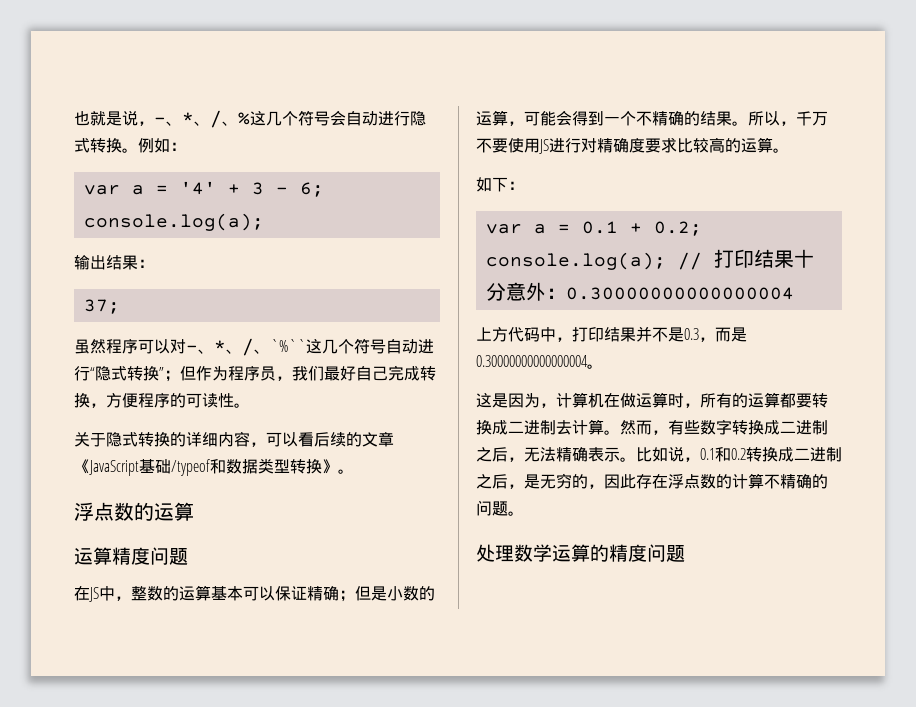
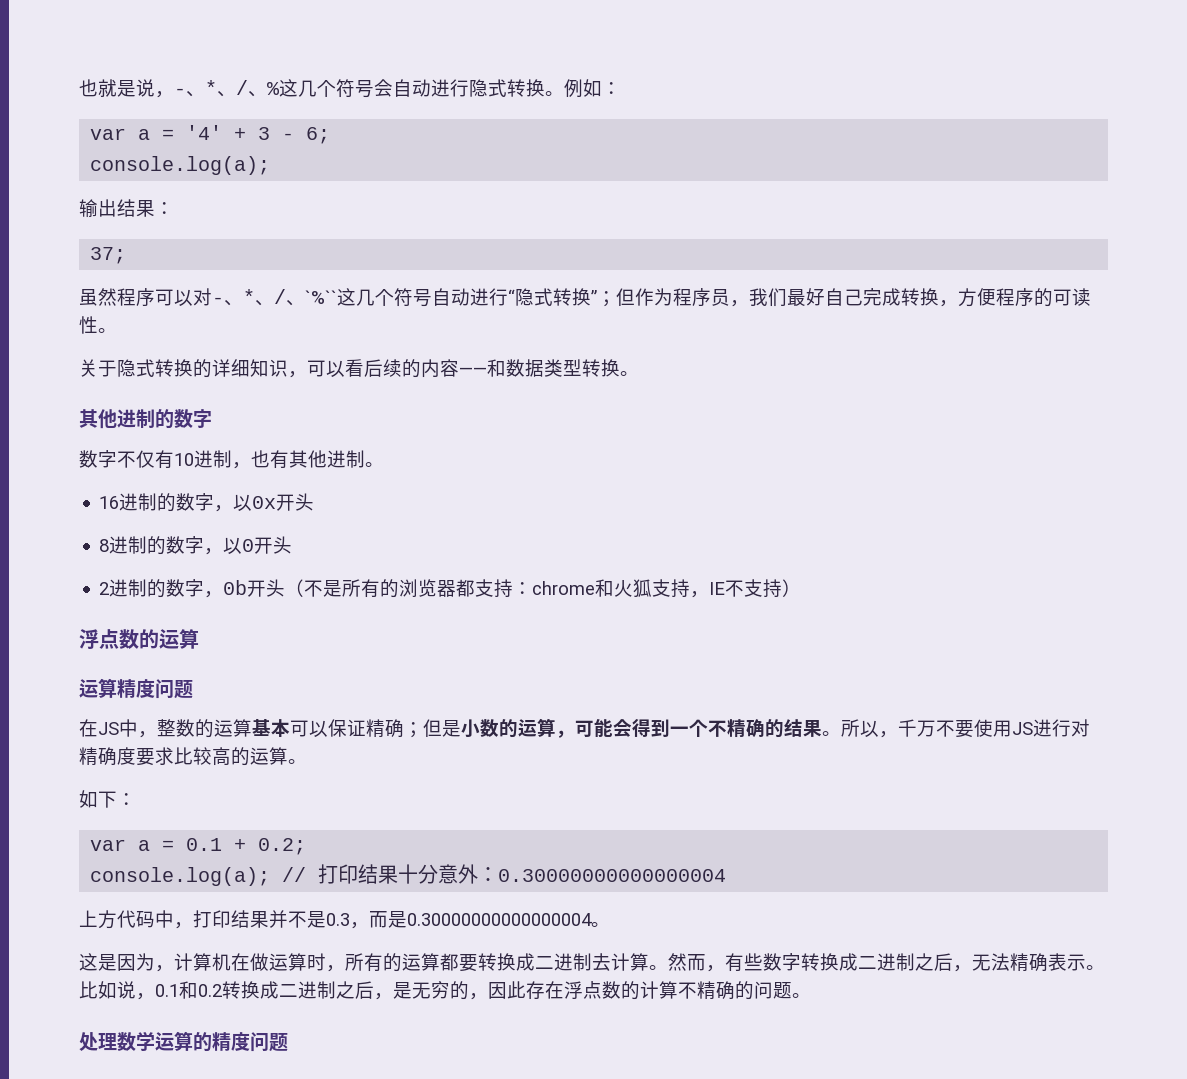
[218,431,250,447] 内容 -> [250,359,288,377] 知识
[362,432,394,447] [74,459,210,476] 文章《JavaScript基础/typeof -> [421,359,487,378] 内容——
[322,459,354,474] 》。 -> [620,371,639,376] [79,409,212,429] [79,450,384,469] [99,493,315,512] [99,536,293,555] [99,579,802,598] 。 // 其他进制的数字 // 数字不仅有10进制，也有其他进制。 // 16进制的数字，以0x开头 // 8进制的数字，以0开头 // 2进制的数字，0b开头（不是所有的浏览器都支持：chrome和火狐支持，IE不支持）

